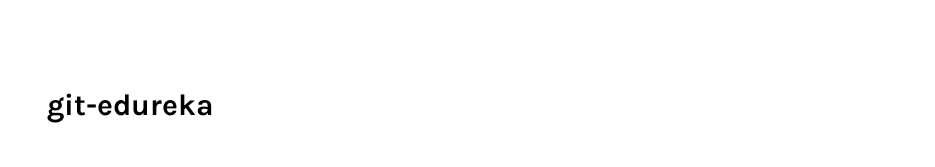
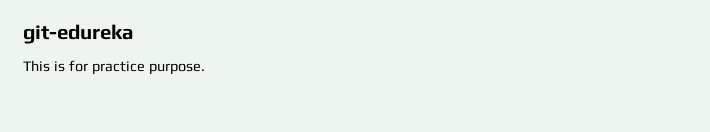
(214, 108) none -> [23,60,205,75] // This is for practice purpose.

